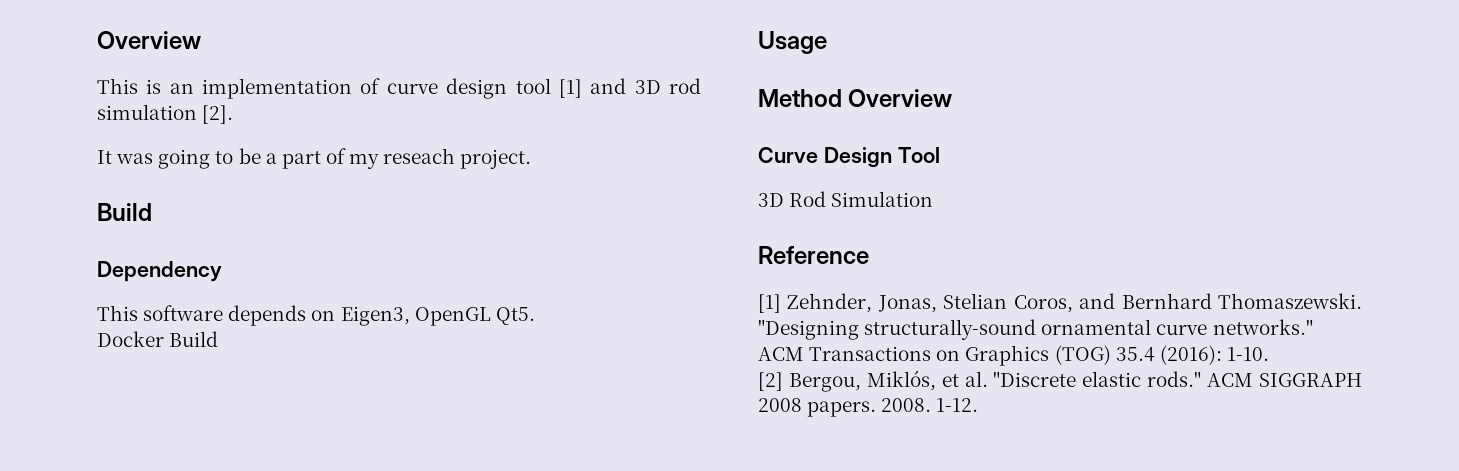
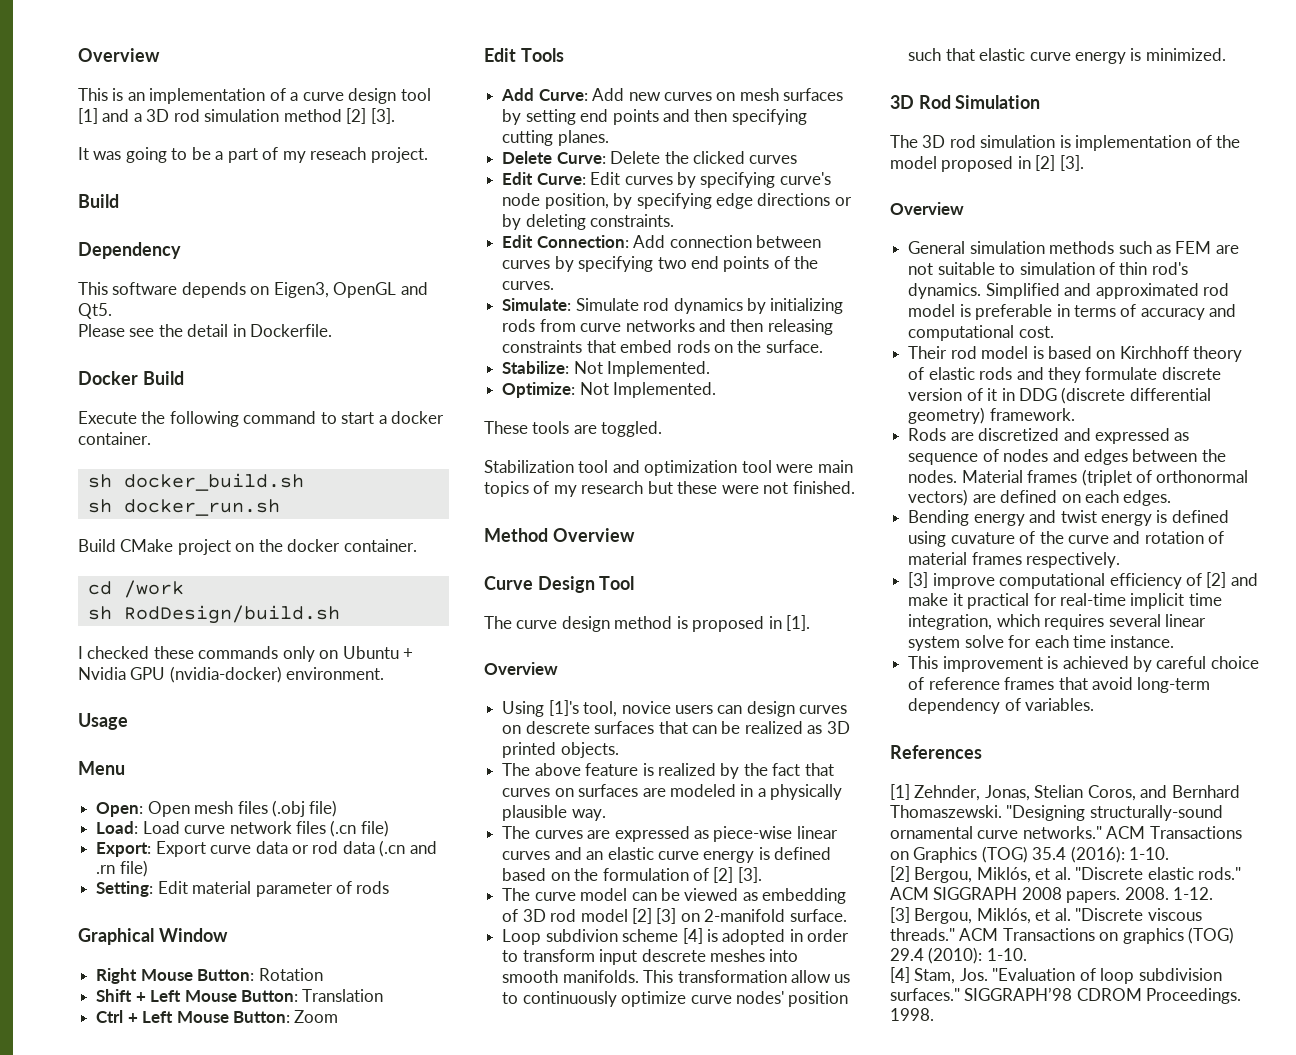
(381, 86) none -> [290,92,299,101] a
[634,78,701,94] [97,104,234,124] 3D rod simulation [2]. -> [133,108,395,124] a 3D rod simulation method [2] [3].
(491, 316) none -> [400,282,428,295] and
[97,331,219,347] [758,31,827,54] Docker Build // Usage -> [78,324,333,337] [78,371,184,385] [78,411,445,427] [78,432,151,445] [87,473,304,491] [87,499,280,516] [78,539,417,555] [87,580,184,598] [87,605,340,624] [78,646,414,662] [78,666,385,683] [78,713,128,730] [78,761,125,775] [96,800,338,817] [96,820,389,837] [96,840,437,857] [96,860,148,877] [96,881,390,897] [78,928,228,945] [96,968,323,984] [96,989,384,1002] [96,1010,339,1023] [484,48,564,62] [501,88,844,101] [502,109,807,125] [502,130,609,146] [502,151,798,164] [502,172,831,188] [502,193,852,209] [502,214,675,230] [502,235,821,248] [502,256,819,272] [502,281,555,290] [502,298,844,314] [502,319,833,335] [502,340,823,353] [502,361,711,377] [502,382,717,398] [484,421,663,437] [484,460,853,476] [484,481,855,497] Please see the detail in Dockerfile. // Docker Build // Execute the following command to start a docker container. // sh docker_build.sh // sh docker_run.sh // Build CMake project on the docker container. // cd /work // sh RodDesign/build.sh // I checked these commands only on Ubuntu + Nvidia GPU (nvidia-docker) environment. // Usage // Menu // Open: Open mesh files (.obj file) // Load: Load curve network files (.cn file) // Export: Export curve data or rod data (.cn and .rn file) // Setting: Edit material parameter of rods // Graphical Window // Right Mouse Button: Rotation // Shift + Left Mouse Button: Translation // Ctrl + Left Mouse Button: Zoom // Edit Tools // Add Curve: Add new curves on mesh surfaces by setting end points and then specifying cutting planes. // Delete Curve: Delete the clicked curves // Edit Curve: Edit curves by specifying curve's node position, by specifying edge directions or by deleting constraints. // Edit Connection: Add connection between curves by specifying two end points of the curves. // Simulate: Simulate rod dynamics by initializing rods from curve networks and then releasing constraints that embed rods on the surface. // Stabilize: Not Implemented. // Optimize: Not Implemented. // These tools are toggled. // Stabilization tool and optimization tool were main topics of my research but these were not finished.
[758,191,934,207] [758,246,869,264] 3D Rod Simulation // Reference -> [484,615,811,632] [484,662,558,675] [502,700,848,717] [502,721,850,734] [502,742,619,758] [502,763,834,779] [502,784,843,800] [502,805,606,821] [502,826,838,842] [502,847,832,863] [502,867,762,883] [502,888,847,904] [502,908,847,924] [502,928,850,945] [502,949,799,965] [502,970,851,983] [502,991,849,1007] [908,48,1226,64] [890,95,1041,109] [890,135,1241,151] [890,155,1084,172] [890,202,964,215] [908,241,1239,254] [908,262,1188,275] [908,283,1229,299] [908,304,1237,320] [908,325,1054,341] [908,346,1243,362] [908,367,1221,383] [908,387,1211,404] [908,407,1075,424] [908,428,1190,444] [908,449,1226,465] [908,469,1249,486] [908,489,1172,506] [908,510,1229,526] [908,531,1225,547] [908,552,1121,568] [908,572,1258,589] [908,593,1222,609] [908,614,1206,630] [908,635,1175,651] [908,656,1259,672] [908,677,1211,693] [908,698,1095,714] [890,745,982,759] The curve design method is proposed in [1]. // Overview // Using [1]'s tool, novice users can design curves on descrete surfaces that can be realized as 3D printed objects. // The above feature is realized by the fact that curves on surfaces are modeled in a physically plausible way. // The curves are expressed as piece-wise linear curves and an elastic curve energy is defined based on the formulation of [2] [3]. // The curve model can be viewed as embedding of 3D rod model [2] [3] on 2-manifold surface. // Loop subdivion scheme [4] is adopted in order to transform input descrete meshes into smooth manifolds. This transformation allow us to continuously optimize curve nodes' position such that elastic curve energy is minimized. // 3D Rod Simulation // The 3D rod simulation is implementation of the model proposed in [2] [3]. // Overview // General simulation methods such as FEM are not suitable to simulation of thin rod's dynamics. Simplified and approximated rod model is preferable in terms of accuracy and computational cost. // Their rod model is based on Kirchhoff theory of elastic rods and they formulate discrete version of it in DDG (discrete differential geometry) framework. // Rods are discretized and expressed as sequence of nodes and edges between the nodes. Material frames (triplet of orthonormal vectors) are defined on each edges. // Bending energy and twist energy is defined using cuvature of the curve and rotation of material frames respectively. // [3] improve computational efficiency of [2] and make it practical for real-time implicit time integration, which requires several linear system solve for each time instance. // This improvement is achieved by careful choice of reference frames that avoid long-term dependency of variables. // References
(979, 405) none -> [890,907,1202,924] [890,927,1235,944] [890,947,1027,964] [890,967,1222,984] [890,987,1242,1004] [890,1008,934,1021] // [3] Bergou, Miklós, et al. "Discrete viscous threads." ACM Transactions on graphics (TOG) 29.4 (2010): 1-10. // [4] Stam, Jos. "Evaluation of loop subdivision surfaces." SIGGRAPH’98 CDROM Proceedings. 1998.

